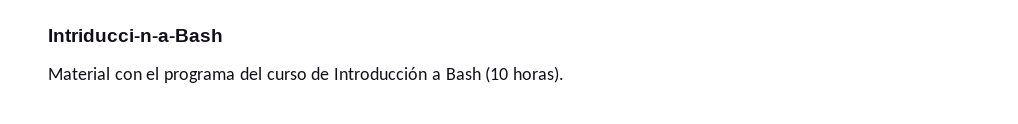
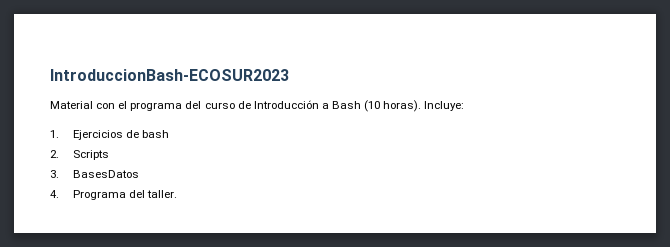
[48,29,223,42] Intriducci-n-a-Bash -> [50,69,289,81] IntroduccionBash-ECOSUR2023
(564, 74) none -> [424,101,465,111] [50,130,170,140] [50,150,109,160] [50,170,139,178] [50,190,178,200] Incluye: // 1. Ejercicios de bash // 2. Scripts // 3. BasesDatos // 4. Programa del taller.

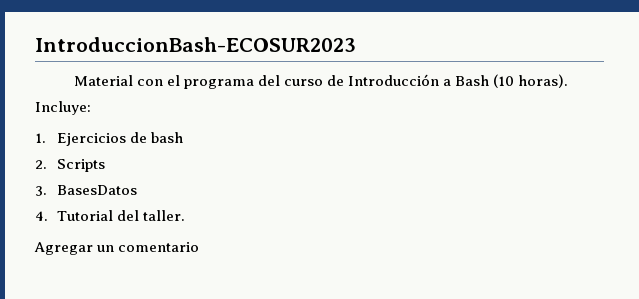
[72,190,126,200] Programa -> [57,210,114,221] Tutorial
(178, 194) none -> [34,242,200,255] // Agregar un comentario

